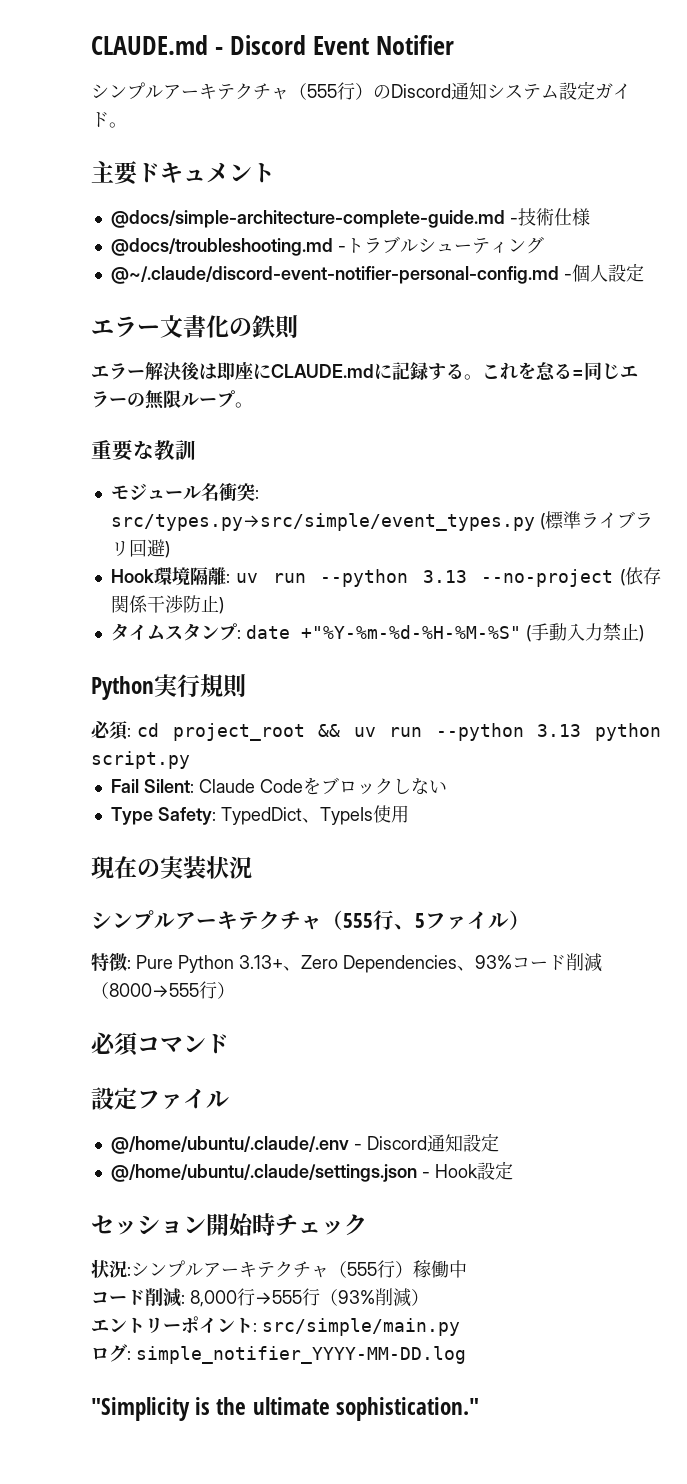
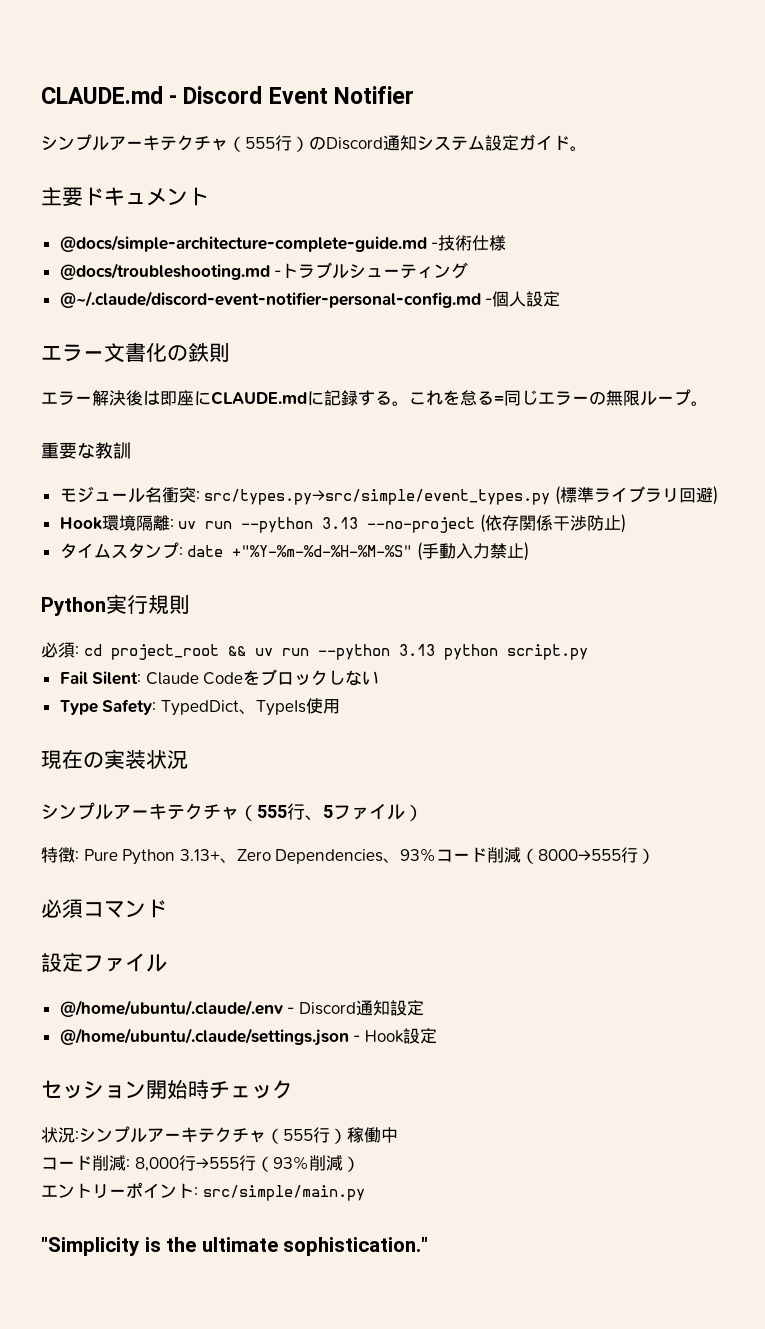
[91,1344,466,1364] // ログ: simple_notifier_YYYY-MM-DD.log -> (365, 1193) none

